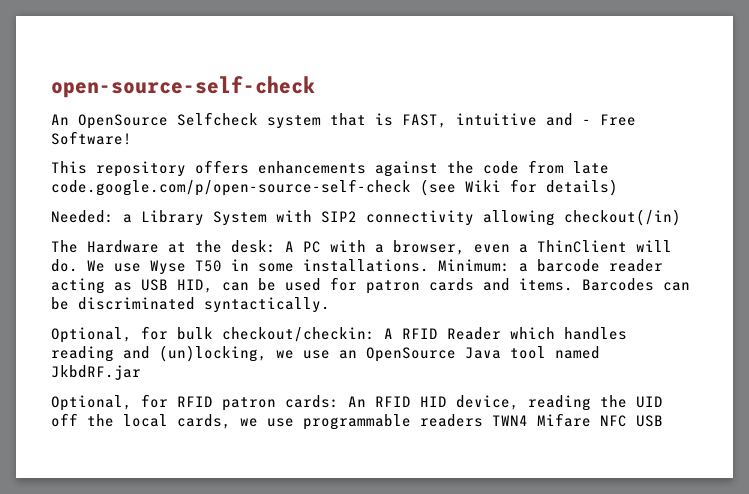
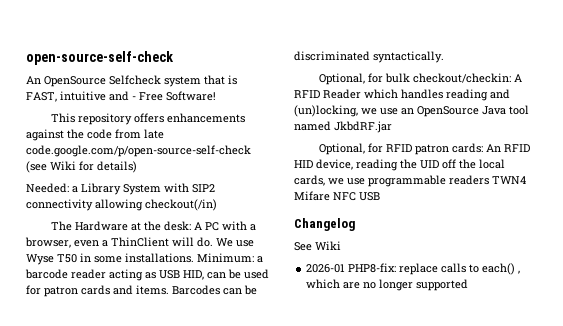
(663, 421) none -> [294,218,355,231] [294,241,341,251] [306,263,521,275] [306,279,469,291] // Changelog // See Wiki // 2026-01 PHP8-fix: replace calls to each() , which are no longer supported

